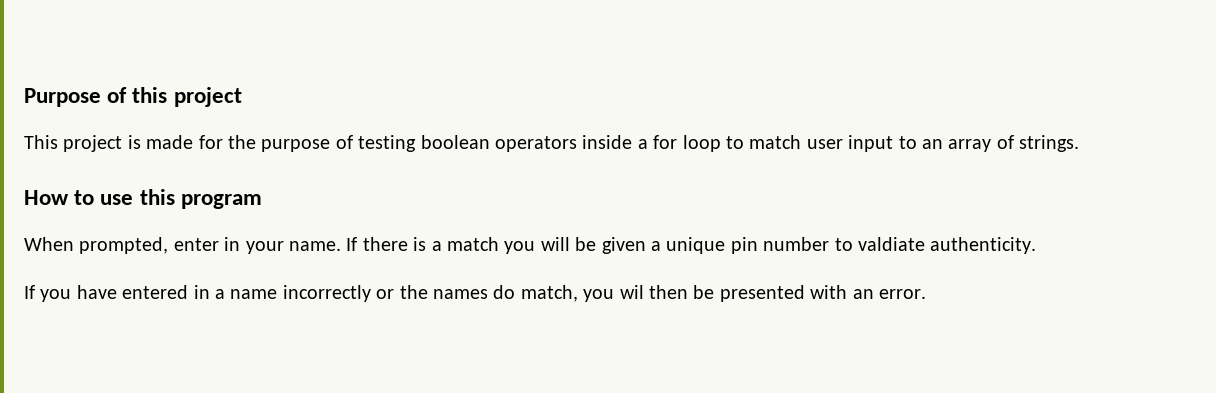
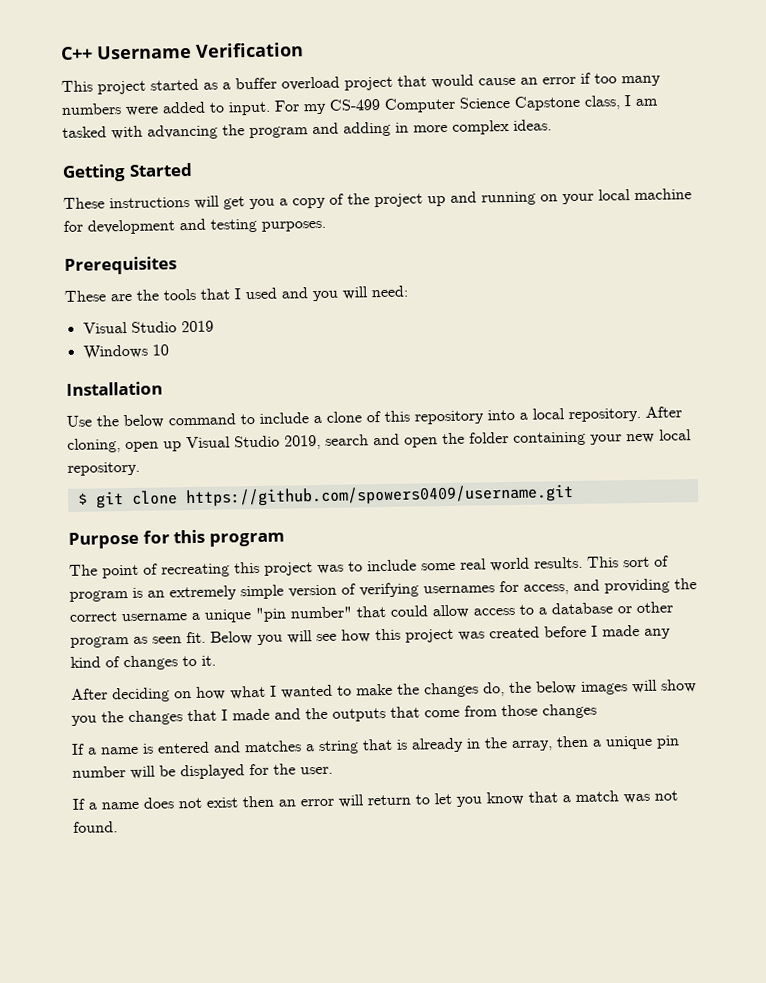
[24,87,242,107] [24,135,1080,152] [24,189,262,209] [24,237,1037,254] [24,285,926,302] Purpose of this project // This project is made for the purpose of testing boolean operators inside a for loop to match user input to an array of strings. // How to use this program // When prompted, enter in your name. If there is a match you will be given a unique pin number to valdiate authenticity. // If you have entered in a name incorrectly or the names do match, you wil then be presented with an error. -> [60,42,304,61] [61,72,661,95] [61,95,658,116] [62,119,552,140] [62,162,193,182] [63,188,692,210] [63,218,326,235] [64,256,177,275] [64,285,408,302] [82,320,214,334] [82,344,169,360] [66,381,163,396] [66,406,682,429] [67,429,692,453] [67,461,140,476] [76,484,574,509] [68,529,285,549] [69,555,669,579] [69,578,697,602] [69,601,673,623] [70,624,671,648] [70,655,216,671] [71,679,697,703] [71,703,597,726] [71,735,680,755] [72,763,333,780] [72,790,678,810] [73,821,118,833] C++ Username Verification // This project started as a buffer overload project that would cause an error if too many numbers were added to input. For my CS-499 Computer Science Capstone class, I am tasked with advancing the program and adding in more complex ideas. // Getting Started // These instructions will get you a copy of the project up and running on your local machine for development and testing purposes. // Prerequisites // These are the tools that I used and you will need: // Visual Studio 2019 // Windows 10 // Installation // Use the below command to include a clone of this repository into a local repository. After cloning, open up Visual Studio 2019, search and open the folder containing your new local repository. // $ git clone https://github.com/spowers0409/username.git // Purpose for this program // The point of recreating this project was to include some real world results. This sort of program is an extremely simple version of verifying usernames for access, and providing the correct username a unique "pin number" that could allow access to a database or other program as seen fit. Below you will see how this project was created before I made any kind of changes to it. // After deciding on how what I wanted to make the changes do, the below images will show you the changes that I made and the outputs that come from those changes // If a name is entered and matches a string that is already in the array, then a unique pin number will be displayed for the user. // If a name does not exist then an error will return to let you know that a match was not found.

